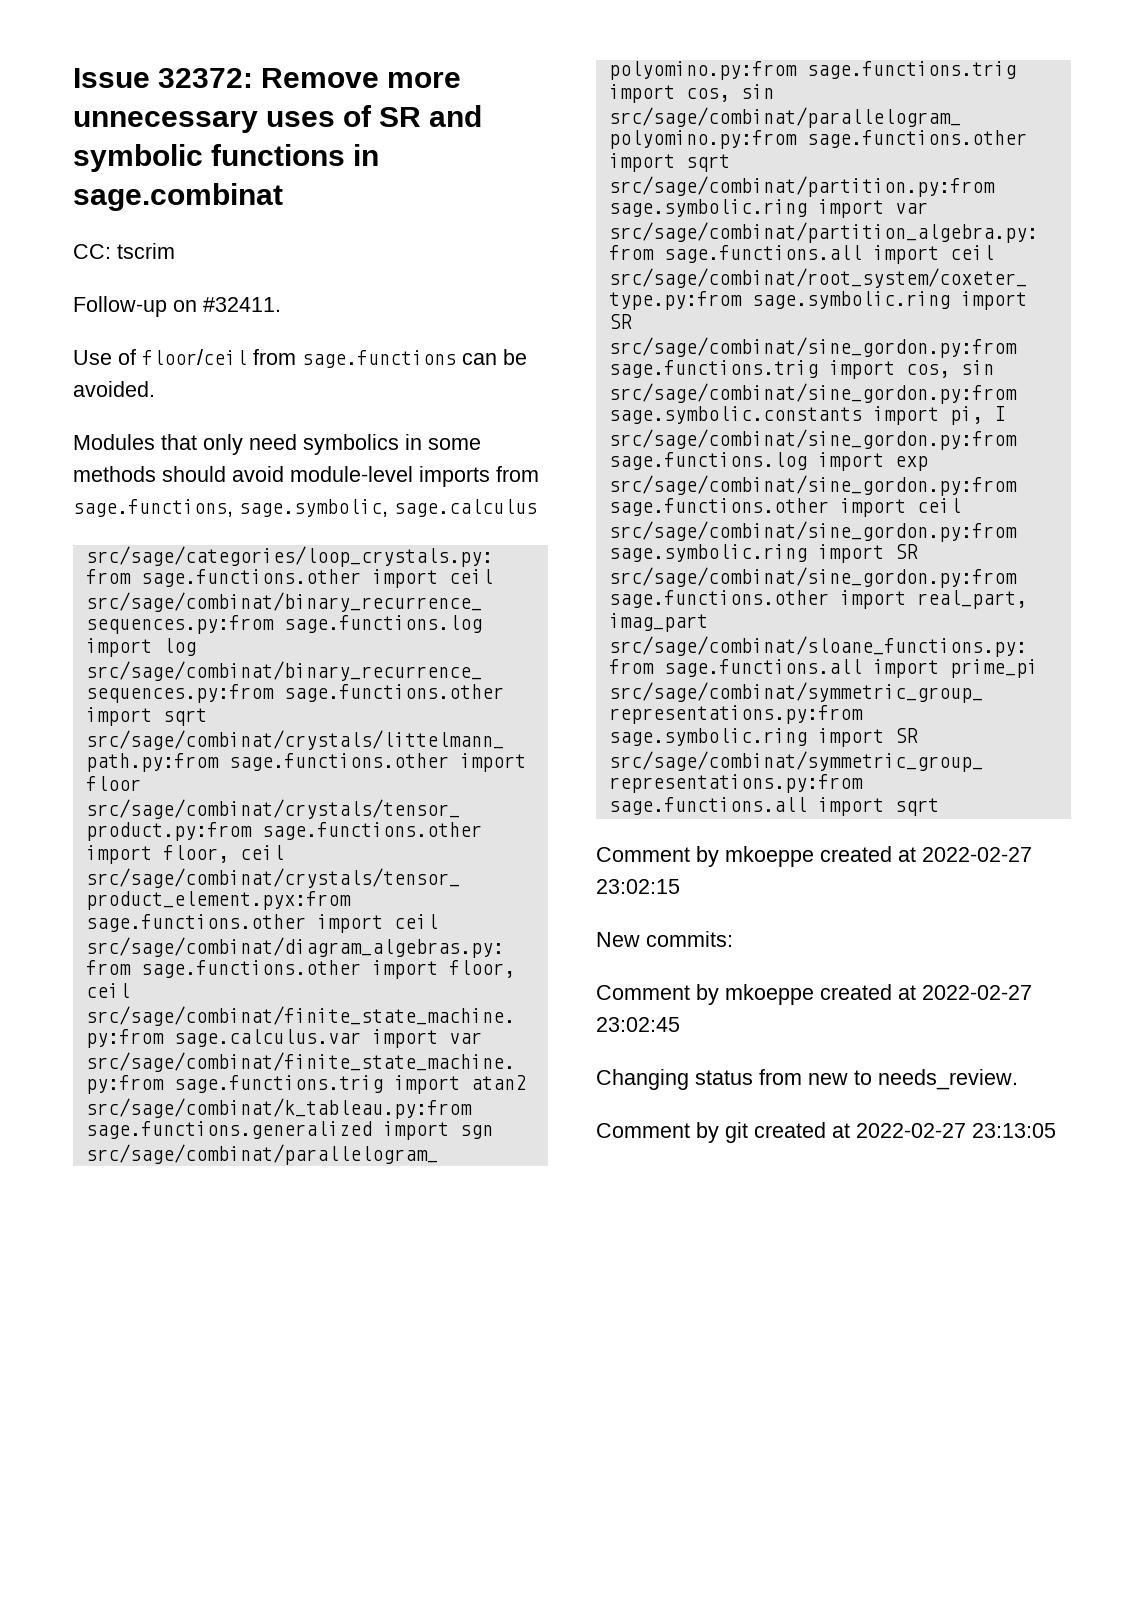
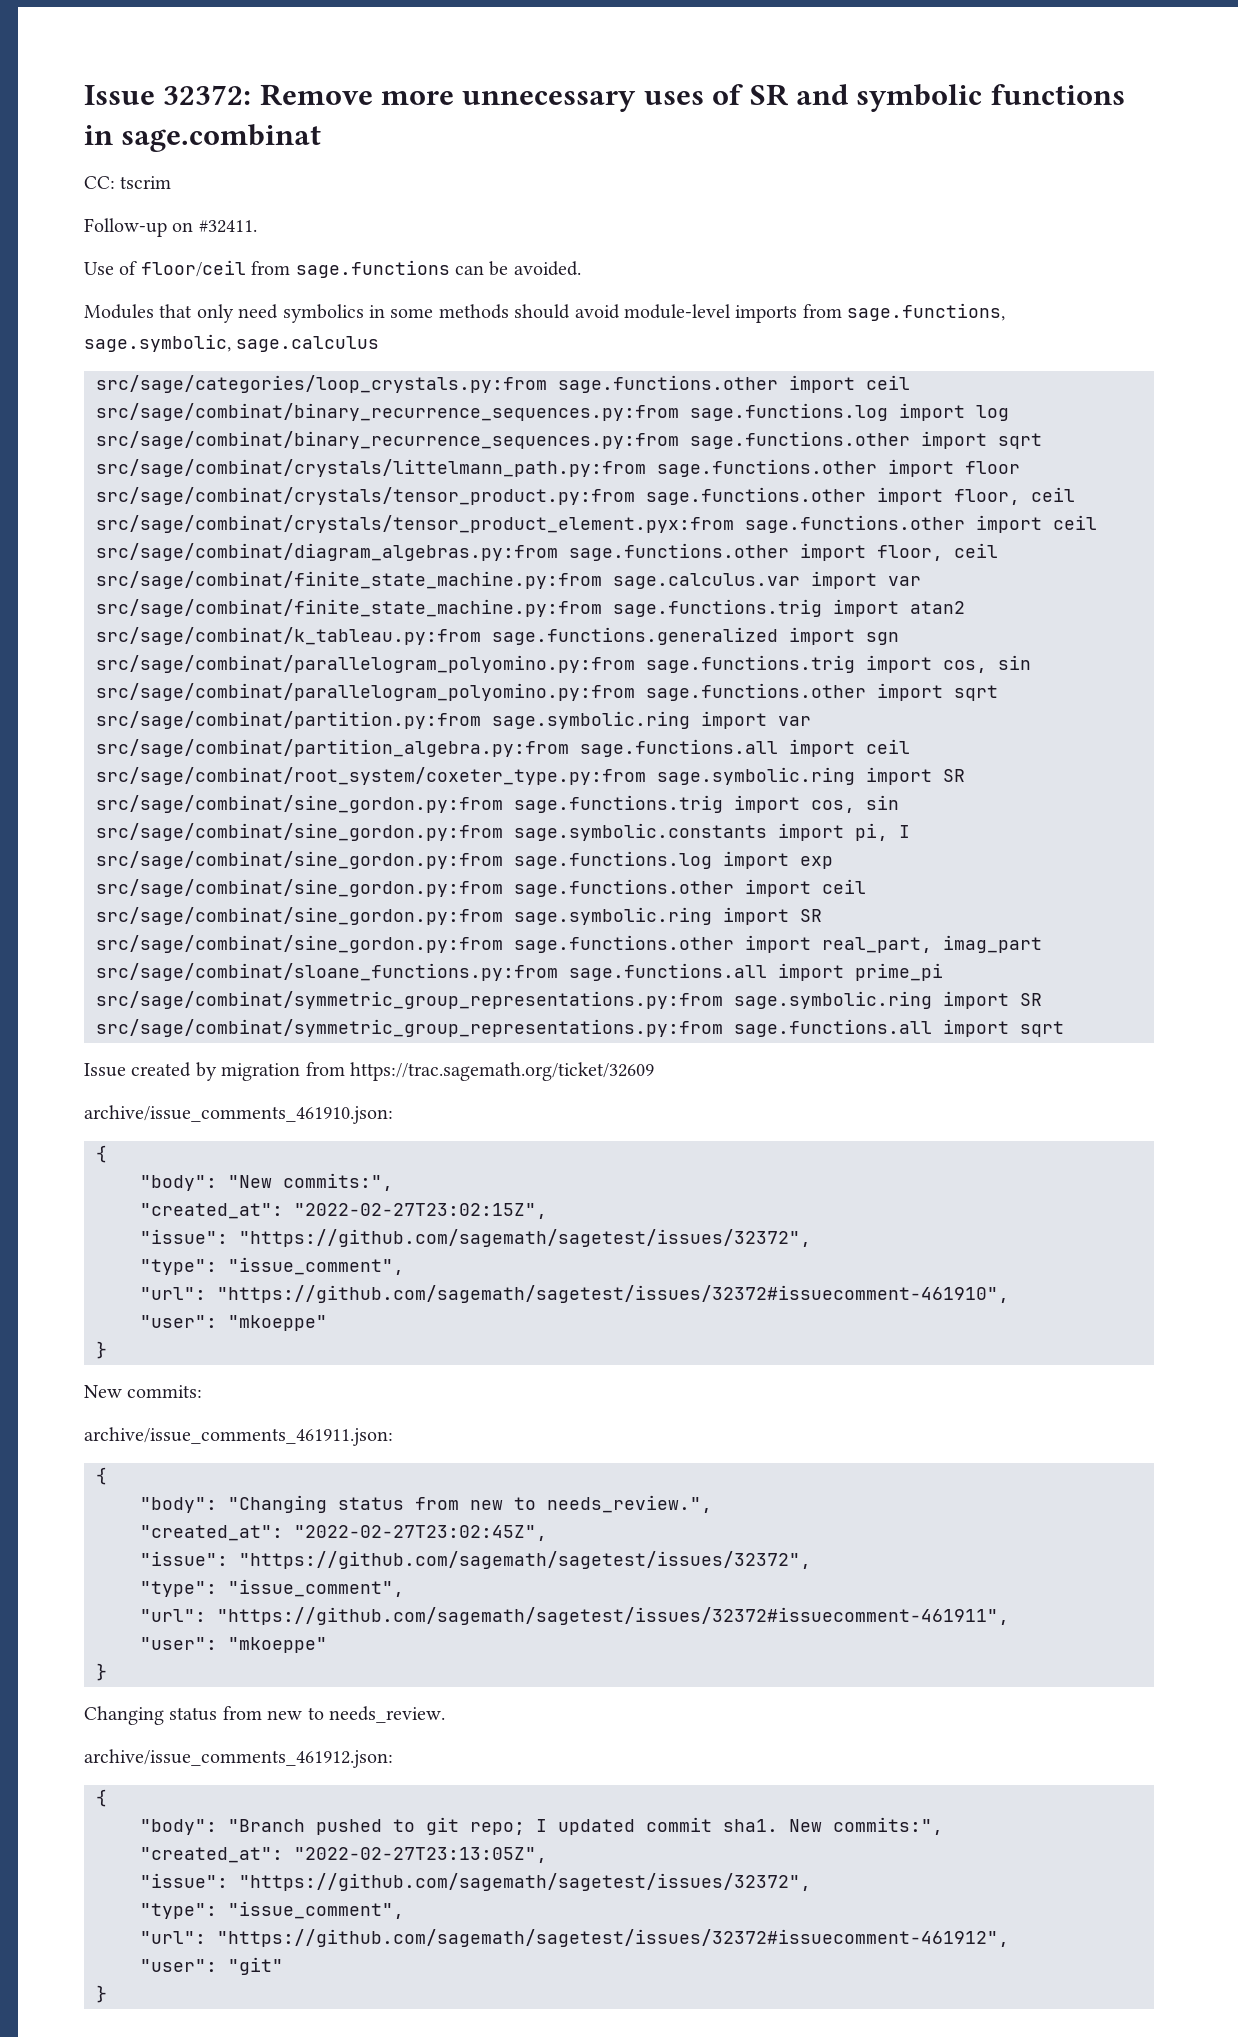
[596,846,1032,867] [596,879,680,894] [596,931,733,947] [596,984,1032,1005] [596,1017,680,1032] Comment by mkoeppe created at 2022-02-27 23:02:15 // New commits: // Comment by mkoeppe created at 2022-02-27 23:02:45 -> [84,1062,654,1081] [84,1105,393,1124] [96,1145,107,1163] [140,1173,393,1191] [140,1203,547,1219] [140,1229,811,1247] [140,1257,404,1275] [140,1285,1009,1303] [140,1315,327,1331] [96,1341,107,1359] [84,1385,203,1398] [84,1427,393,1446] [96,1467,107,1485] [140,1495,712,1513] [140,1525,547,1541] [140,1551,811,1569] [140,1579,404,1597] [140,1607,1009,1625] [140,1637,327,1653] [96,1663,107,1681] Issue created by migration from https://trac.sagemath.org/ticket/32609 // archive/issue_comments_461910.json: // { // "body": "New commits:", // "created_at": "2022-02-27T23:02:15Z", // "issue": "https://github.com/sagemath/sagetest/issues/32372", // "type": "issue_comment", // "url": "https://github.com/sagemath/sagetest/issues/32372#issuecomment-461910", // "user": "mkoeppe" // } // New commits: // archive/issue_comments_461911.json: // { // "body": "Changing status from new to needs_review.", // "created_at": "2022-02-27T23:02:45Z", // "issue": "https://github.com/sagemath/sagetest/issues/32372", // "type": "issue_comment", // "url": "https://github.com/sagemath/sagetest/issues/32372#issuecomment-461911", // "user": "mkoeppe" // }
[596,1122,1056,1143] Comment by git created at 2022-02-27 23:13:05 -> [84,1749,393,1768] [96,1789,107,1807] [140,1817,943,1835] [140,1847,547,1863] [140,1873,811,1891] [140,1901,404,1919] [140,1929,1009,1947] [140,1957,283,1975] [96,1985,107,2003] archive/issue_comments_461912.json: // { // "body": "Branch pushed to git repo; I updated commit sha1. New commits:", // "created_at": "2022-02-27T23:13:05Z", // "issue": "https://github.com/sagemath/sagetest/issues/32372", // "type": "issue_comment", // "url": "https://github.com/sagemath/sagetest/issues/32372#issuecomment-461912", // "user": "git" // }

